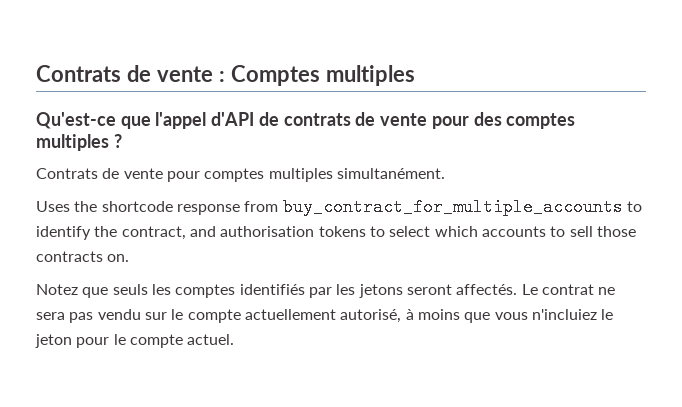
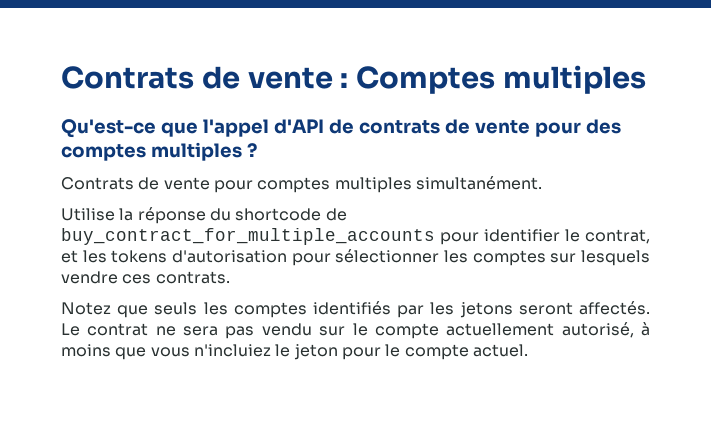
[36,198,642,216] [36,226,636,240] [36,251,130,262] Uses the shortcode response from buy_contract_for_multiple_accounts to identify the contract, and authorisation tokens to select which accounts to sell those contracts on. -> [61,207,347,224] [61,228,650,245] [61,249,650,266] [61,271,230,284] Utilise la réponse du shortcode de buy_contract_for_multiple_accounts pour identifier le contrat, et les tokens d'autorisation pour sélectionner les comptes sur lesquels vendre ces contrats.

